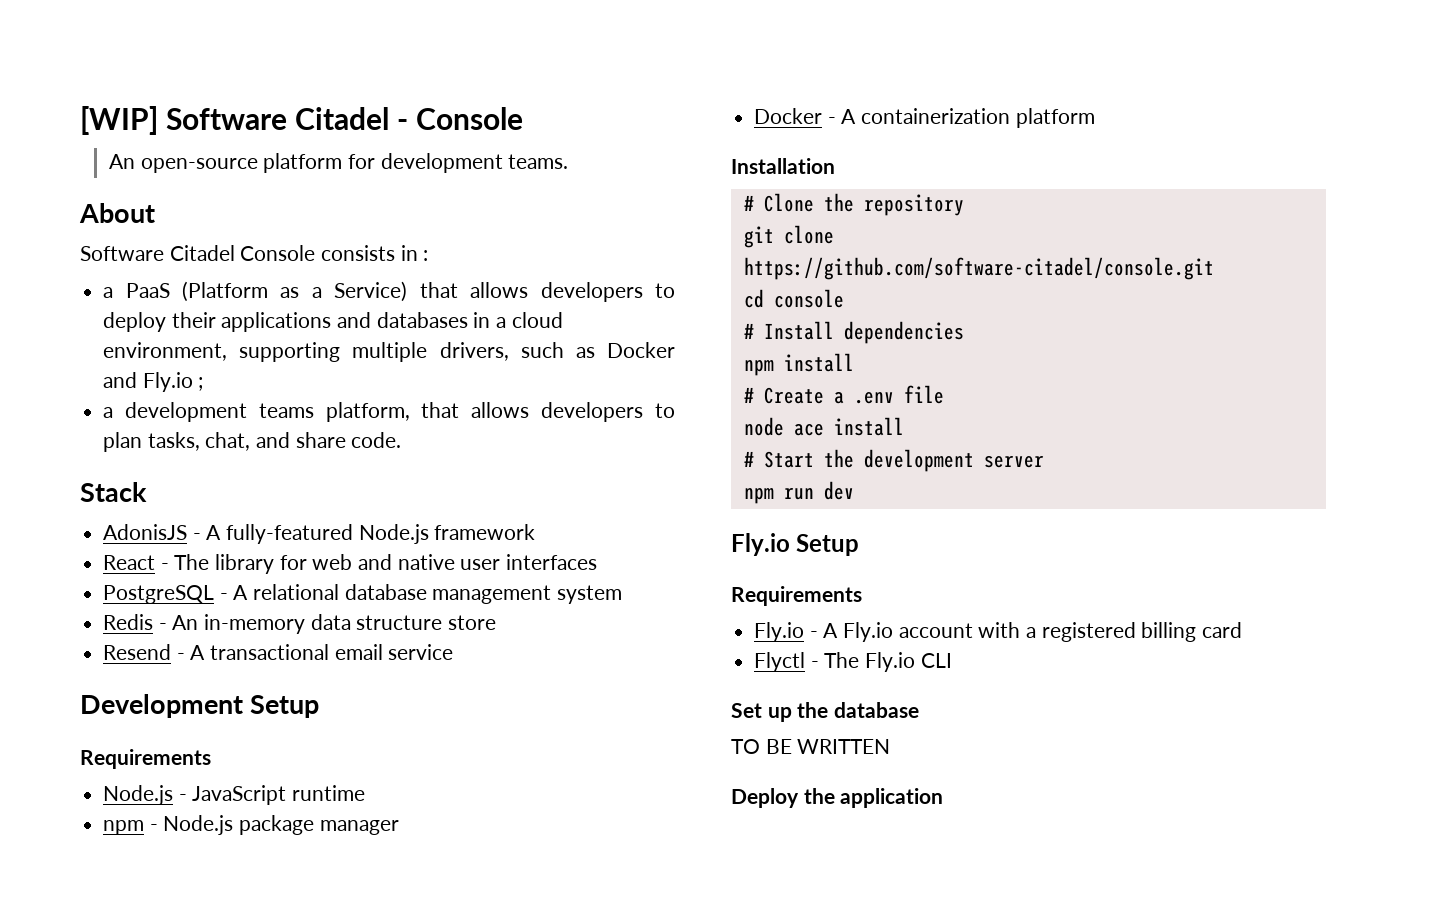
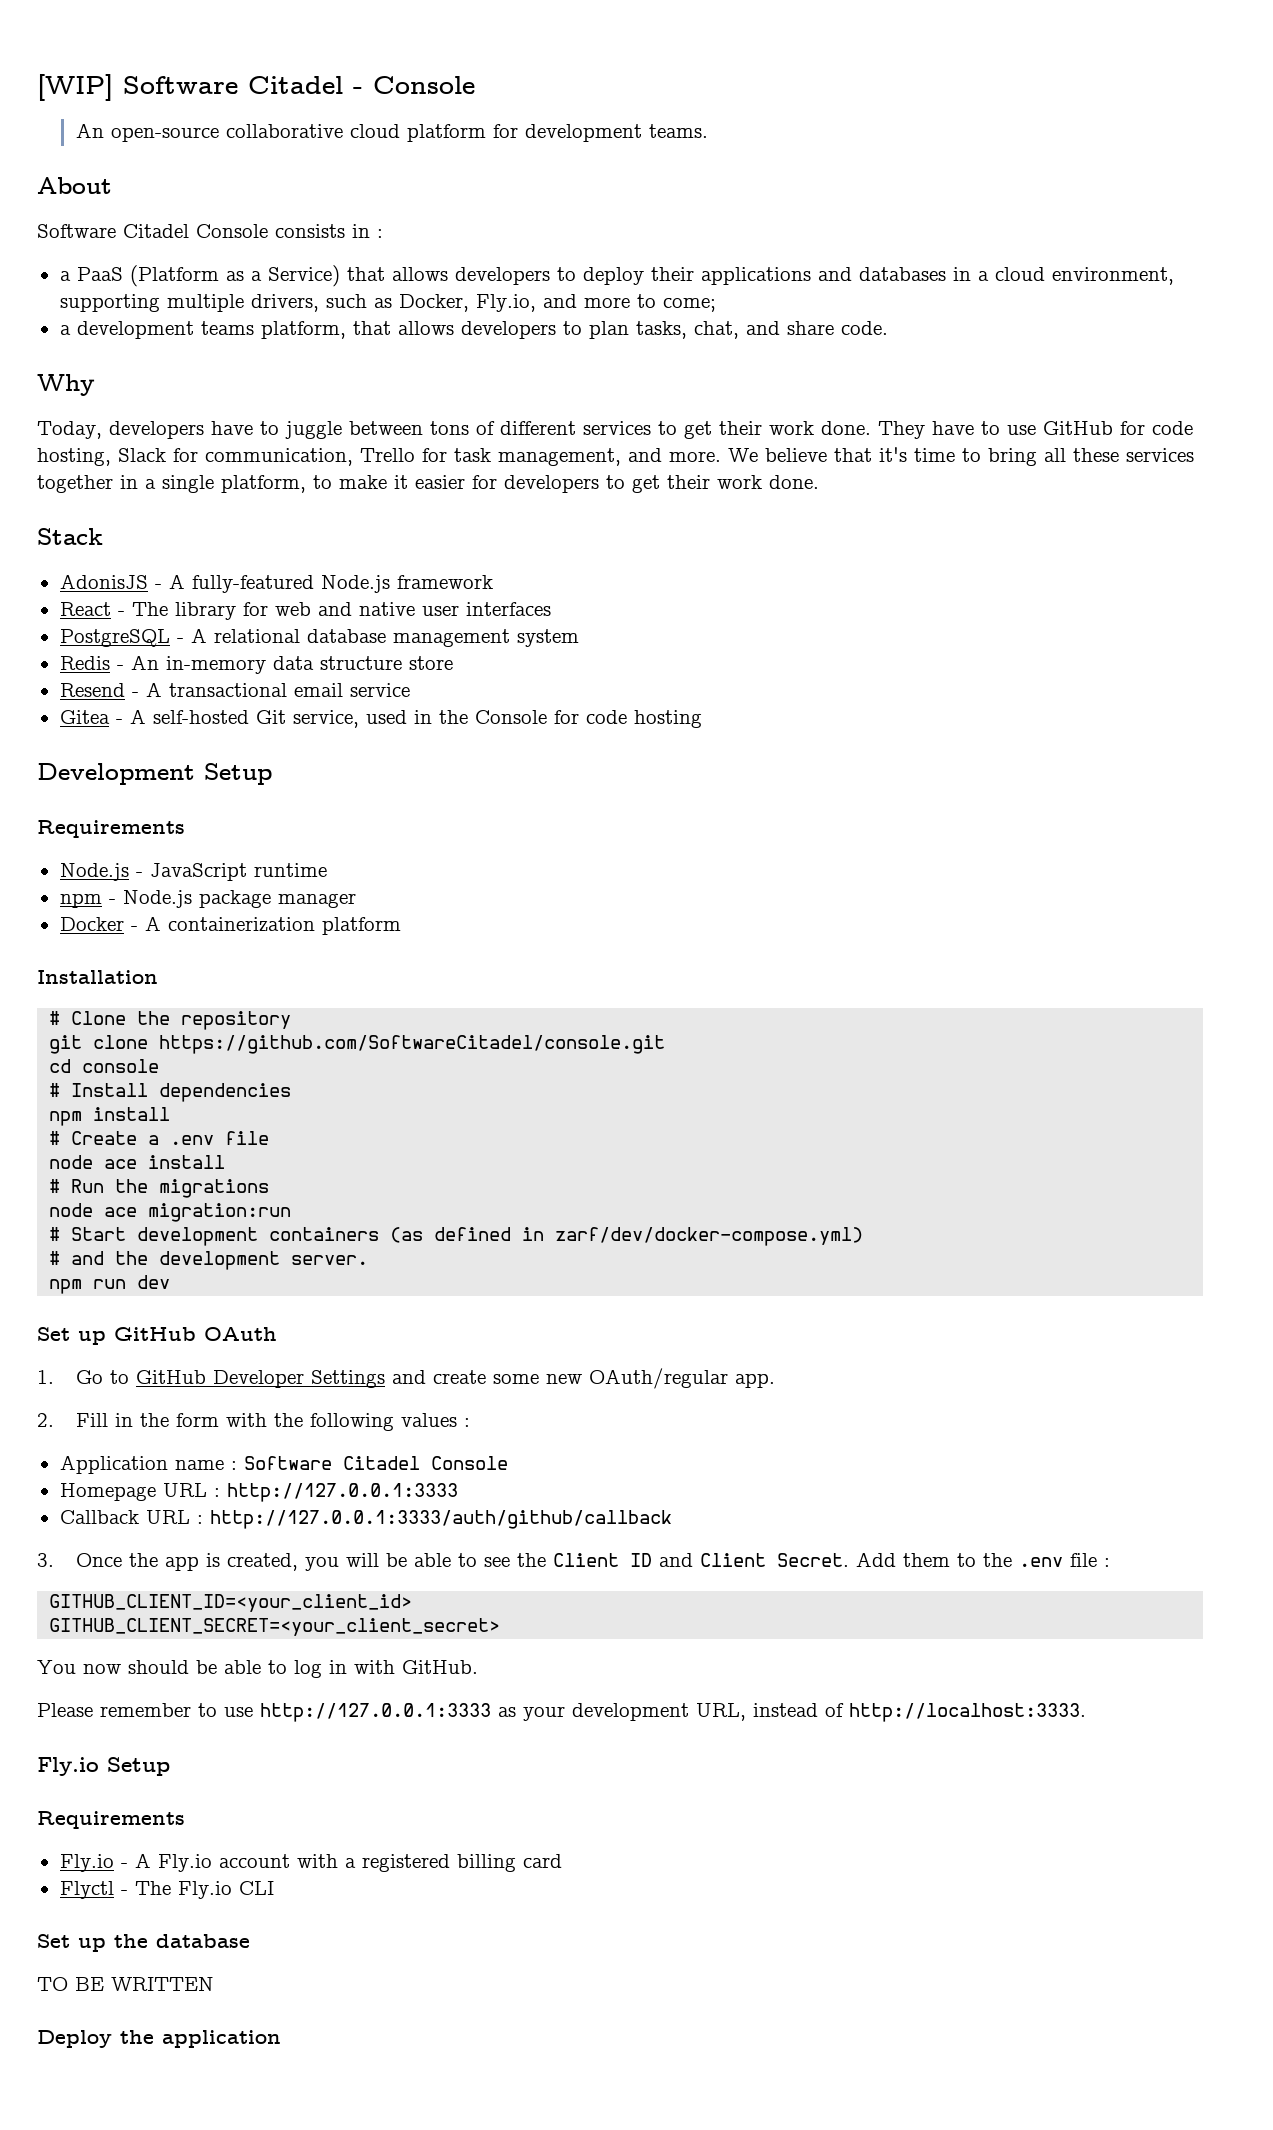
(258, 165) none -> [225,124,400,138] collaborative cloud
[606,342,675,358] [103,372,204,392] Docker and Fly.io ; -> [398,294,716,312] Docker, Fly.io, and more to come;
(402, 440) none -> [37,374,95,396] [37,421,1193,439] [37,447,1194,466] [37,475,819,493] // Why // Today, developers have to juggle between tons of different services to get their work done. They have to use GitHub for code hosting, Slack for communication, Trello for task management, and more. We believe that it's time to bring all these services together in a single platform, to make it easier for developers to get their work done.
(454, 652) none -> [59,709,702,728] // Gitea - A self-hosted Git service, used in the Console for code hosting
[743,257,1214,280] https://github.com/software-citadel/console.git -> [159,1035,666,1054] https://github.com/SoftwareCitadel/console.git
[763,451,814,468] Start -> [71,1179,270,1198] [49,1203,292,1222] [49,1227,864,1246] [49,1251,105,1265] Run the migrations // node ace migration:run // # Start development containers (as defined in zarf/dev/docker-compose.yml) // # and
[983,455,1044,468] server -> [291,1255,369,1265] server.
(854, 490) none -> [37,1327,277,1345] [37,1368,775,1389] [37,1413,470,1431] [59,1455,508,1474] [59,1483,458,1502] [59,1510,672,1529] [37,1552,1110,1571] [49,1594,413,1612] [49,1618,501,1636] [37,1660,478,1678] [37,1703,1086,1722] // Set up GitHub OAuth // 1. Go to GitHub Developer Settings and create some new OAuth/regular app. // 2. Fill in the form with the following values : // Application name : Software Citadel Console // Homepage URL : http://127.0.0.1:3333 // Callback URL : http://127.0.0.1:3333/auth/github/callback // 3. Once the app is created, you will be able to see the Client ID and Client Secret. Add them to the .env file : // GITHUB_CLIENT_ID=<your_client_id> // GITHUB_CLIENT_SECRET=<your_client_secret> // You now should be able to log in with GitHub. // Please remember to use http://127.0.0.1:3333 as your development URL, instead of http://localhost:3333.

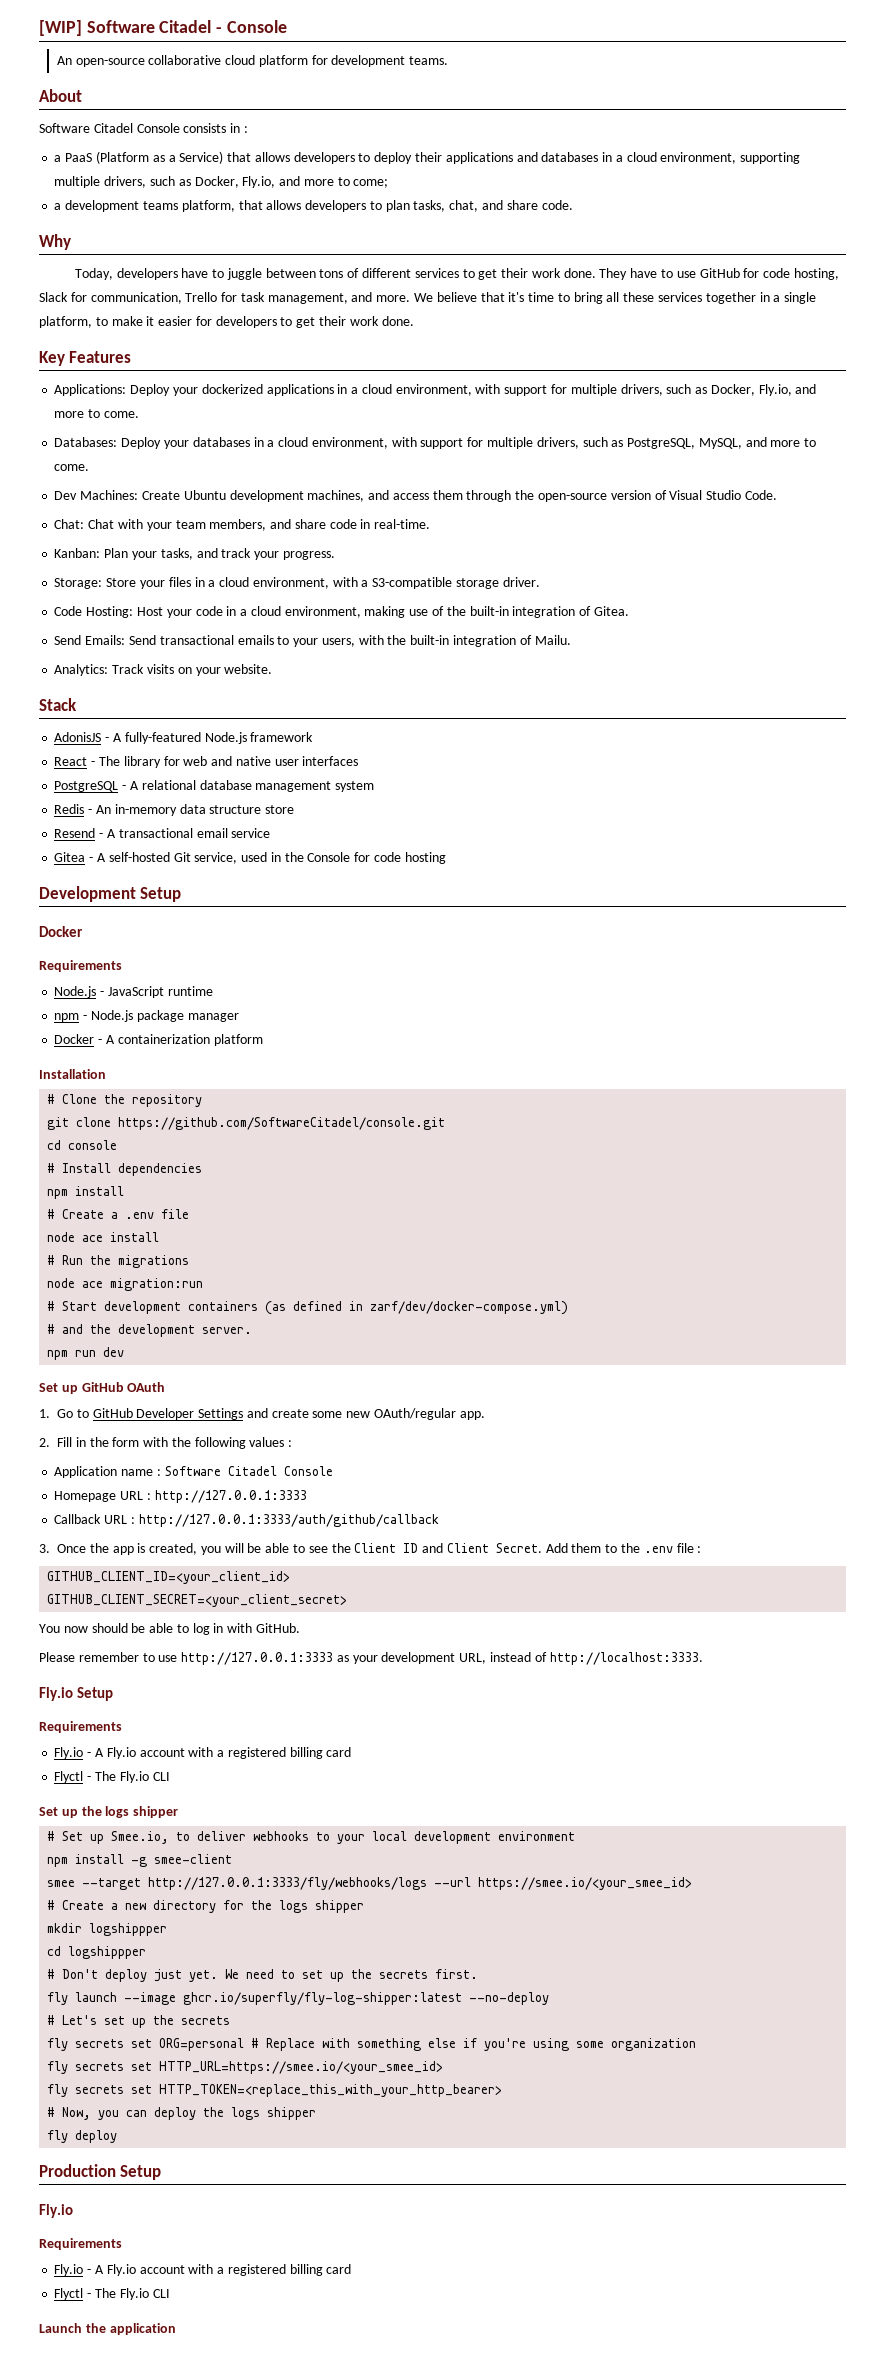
(819, 482) none -> [39,351,132,366] [54,384,817,396] [54,409,139,418] [54,437,817,449] [54,464,90,471] [54,490,777,502] [54,519,431,531] [54,548,335,560] [54,577,540,589] [54,606,629,618] [54,635,571,647] [54,664,273,676] // Key Features // Applications: Deploy your dockerized applications in a cloud environment, with support for multiple drivers, such as Docker, Fly.io, and more to come. // Databases: Deploy your databases in a cloud environment, with support for multiple drivers, such as PostgreSQL, MySQL, and more to come. // Dev Machines: Create Ubuntu development machines, and access them through the open-source version of Visual Studio Code. // Chat: Chat with your team members, and share code in real-time. // Kanban: Plan your tasks, and track your progress. // Storage: Store your files in a cloud environment, with a S3-compatible storage driver. // Code Hosting: Host your code in a cloud environment, making use of the built-in integration of Gitea. // Send Emails: Send transactional emails to your users, with the built-in integration of Mailu. // Analytics: Track visits on your website.
(272, 774) none -> [39,926,83,937] // Docker
[156,1934,250,1948] [37,1977,214,1991] [37,2030,112,2048] database // TO BE WRITTEN // Deploy -> [105,1806,179,1818] [47,1831,576,1844] [47,1854,233,1867] [47,1877,693,1890] [47,1900,365,1913] [47,1923,168,1936] [47,1946,147,1959] [47,1969,479,1982] [47,1992,550,2005] [47,2015,231,2028] [47,2038,697,2051] [47,2061,444,2074] [47,2084,503,2097] [47,2107,317,2120] [47,2130,118,2143] [39,2164,162,2180] [39,2204,73,2218] [39,2238,122,2250] [54,2264,352,2276] [54,2288,170,2300] [39,2323,82,2333] logs shipper // # Set up Smee.io, to deliver webhooks to your local development environment // npm install -g smee-client // smee --target http://127.0.0.1:3333/fly/webhooks/logs --url https://smee.io/<your_smee_id> // # Create a new directory for the logs shipper // mkdir logshippper // cd logshippper // # Don't deploy just yet. We need to set up the secrets first. // fly launch --image ghcr.io/superfly/fly-log-shipper:latest --no-deploy // # Let's set up the secrets // fly secrets set ORG=personal # Replace with something else if you're using some organization // fly secrets set HTTP_URL=https://smee.io/<your_smee_id> // fly secrets set HTTP_TOKEN=<replace_this_with_your_http_bearer> // # Now, you can deploy the logs shipper // fly deploy // Production Setup // Fly.io // Requirements // Fly.io - A Fly.io account with a registered billing card // Flyctl - The Fly.io CLI // Launch

